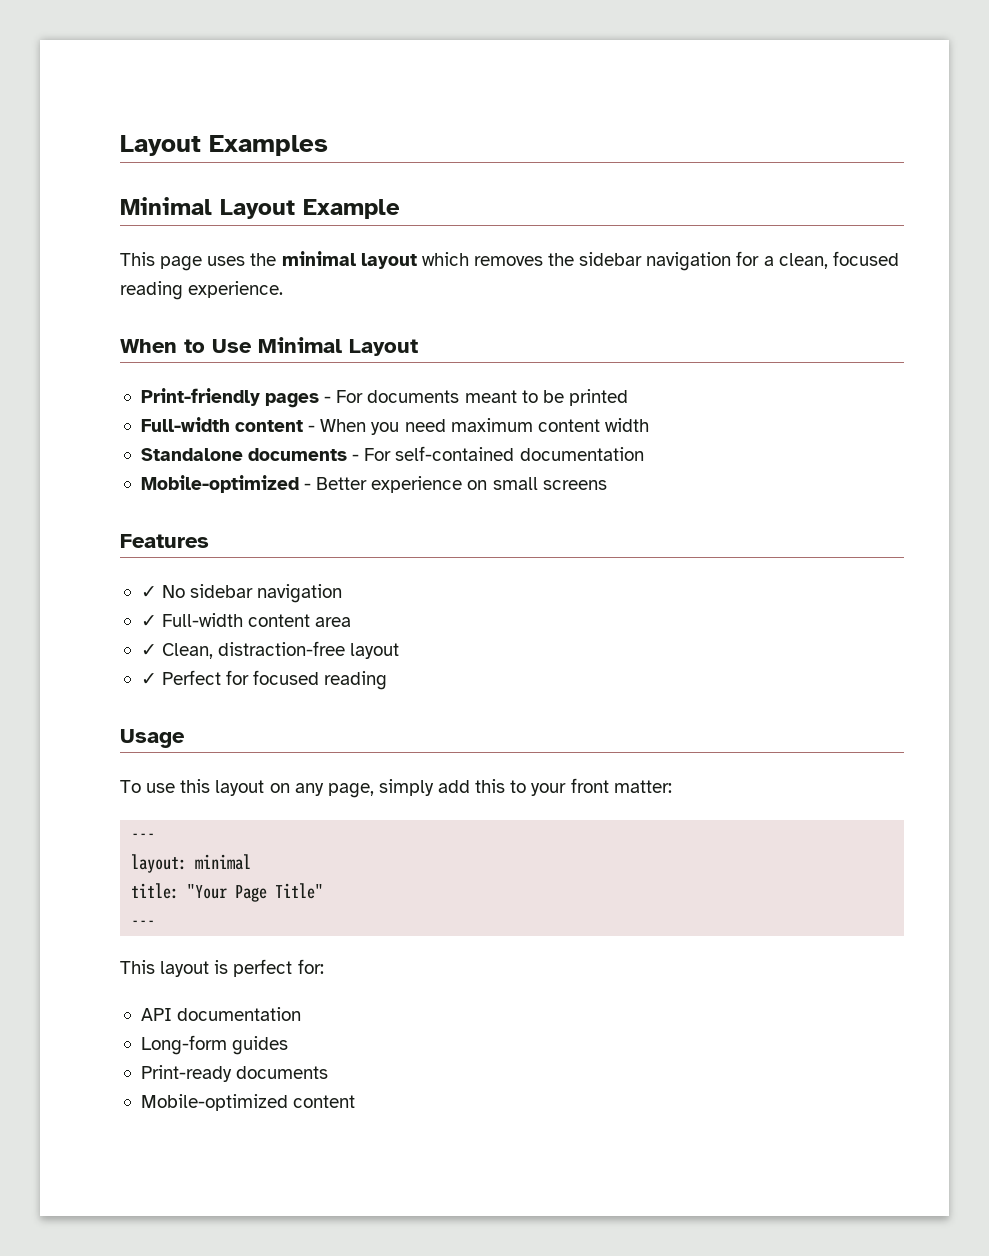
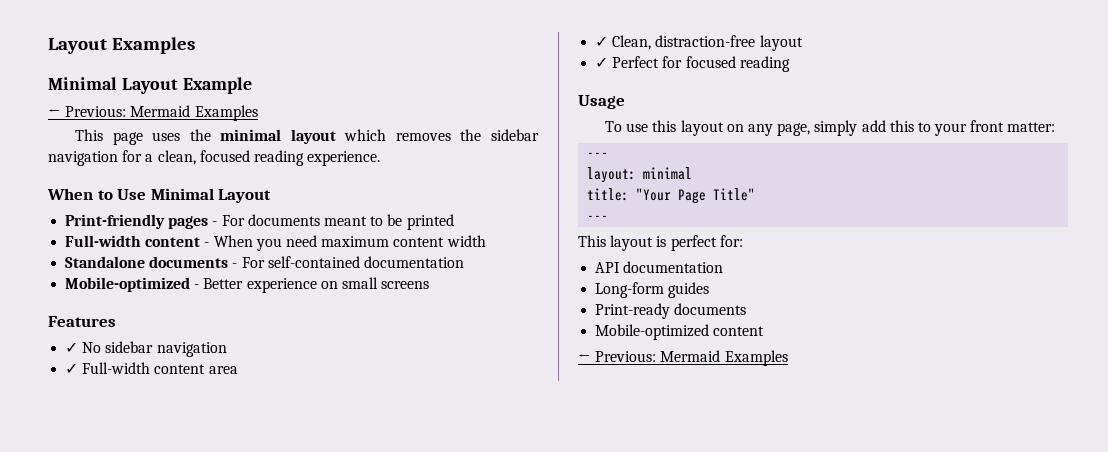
(400, 209) none -> [48,105,258,121] // ← Previous: Mermaid Examples
(356, 1101) none -> [578,350,788,366] // ← Previous: Mermaid Examples

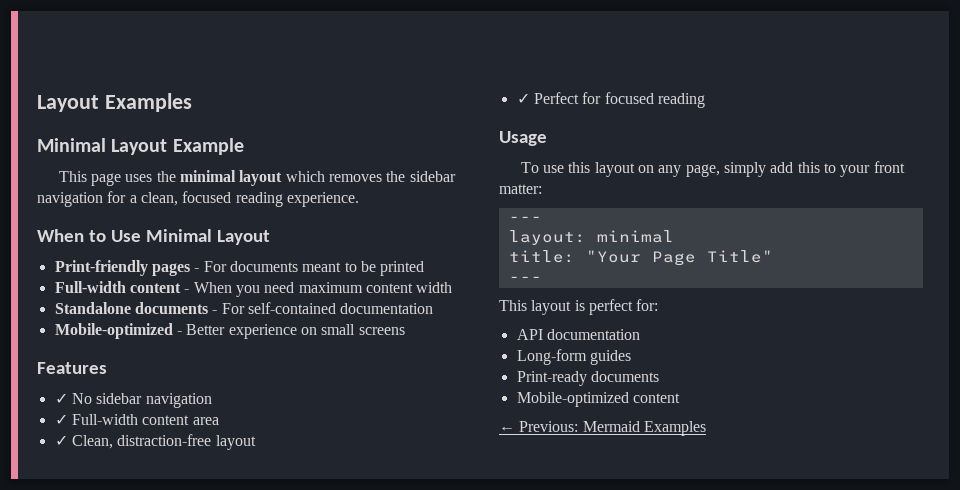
[48,105,258,121] // ← Previous: Mermaid Examples -> (244, 146) none

